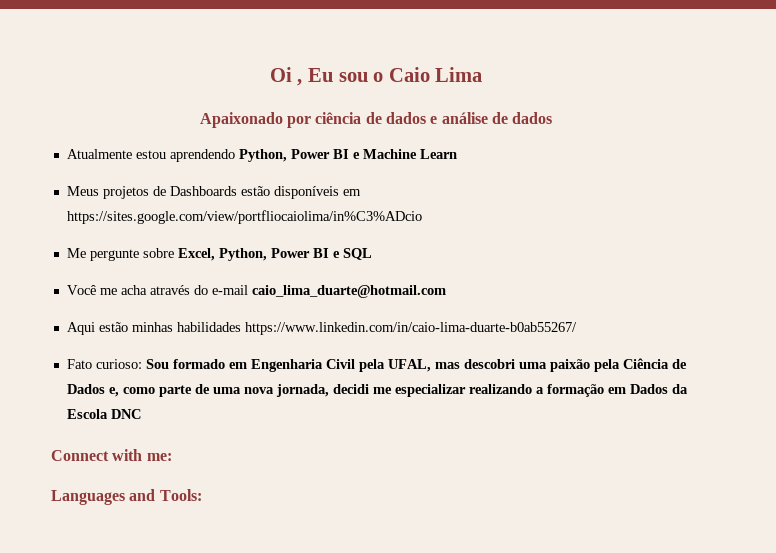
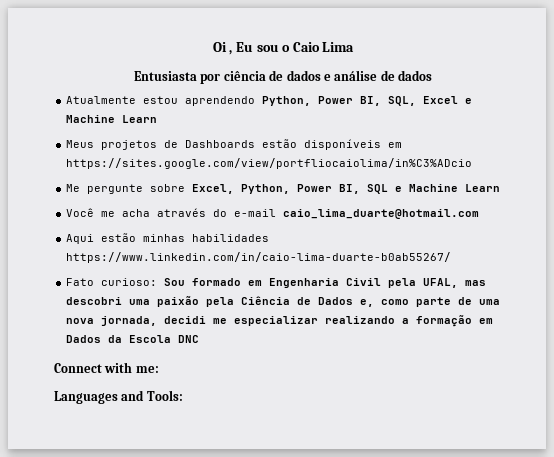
[199,112,283,128] Apaixonado -> [134,71,197,81] Entusiasta
[332,149,349,159] BI -> [360,96,459,106] BI, SQL, Excel
[312,248,372,260] BI e SQL -> [339,184,501,194] BI, SQL e Machine Learn

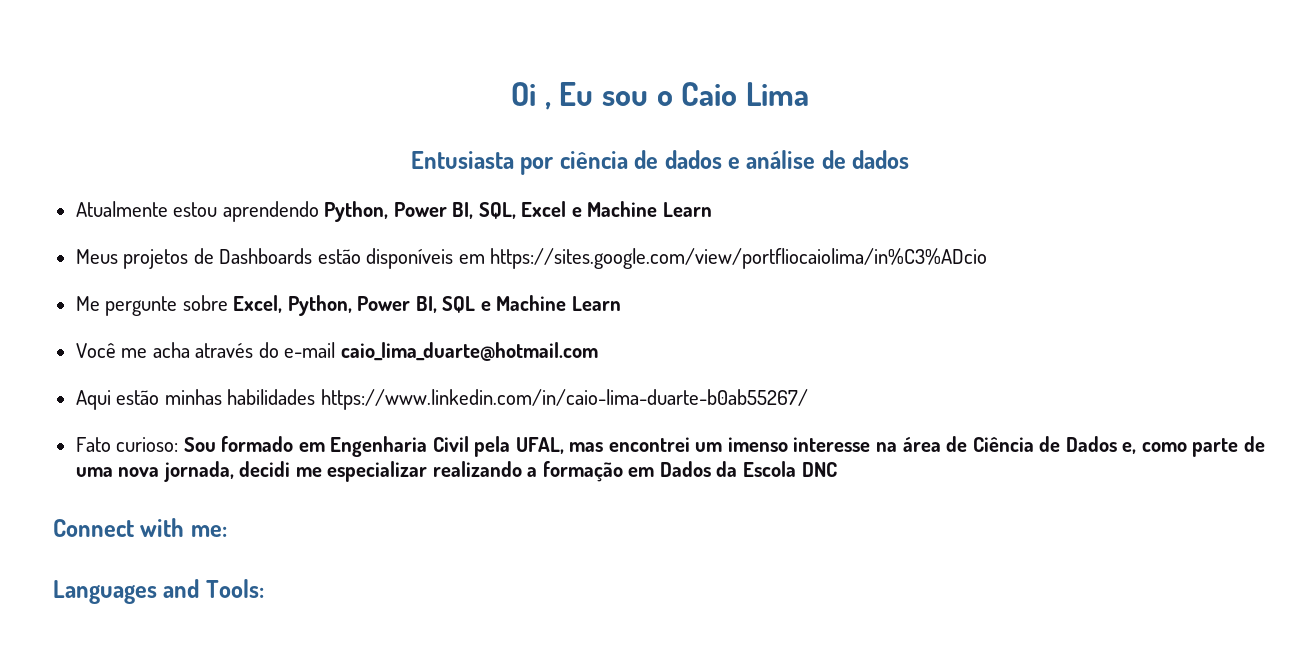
[66,296,235,307] descobri uma paixão pela -> [608,436,968,452] encontrei um imenso interesse na área de

